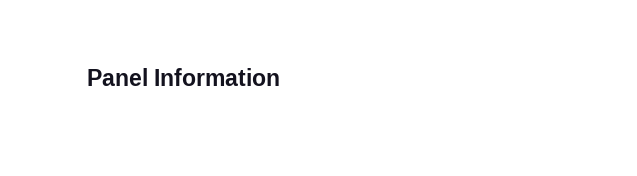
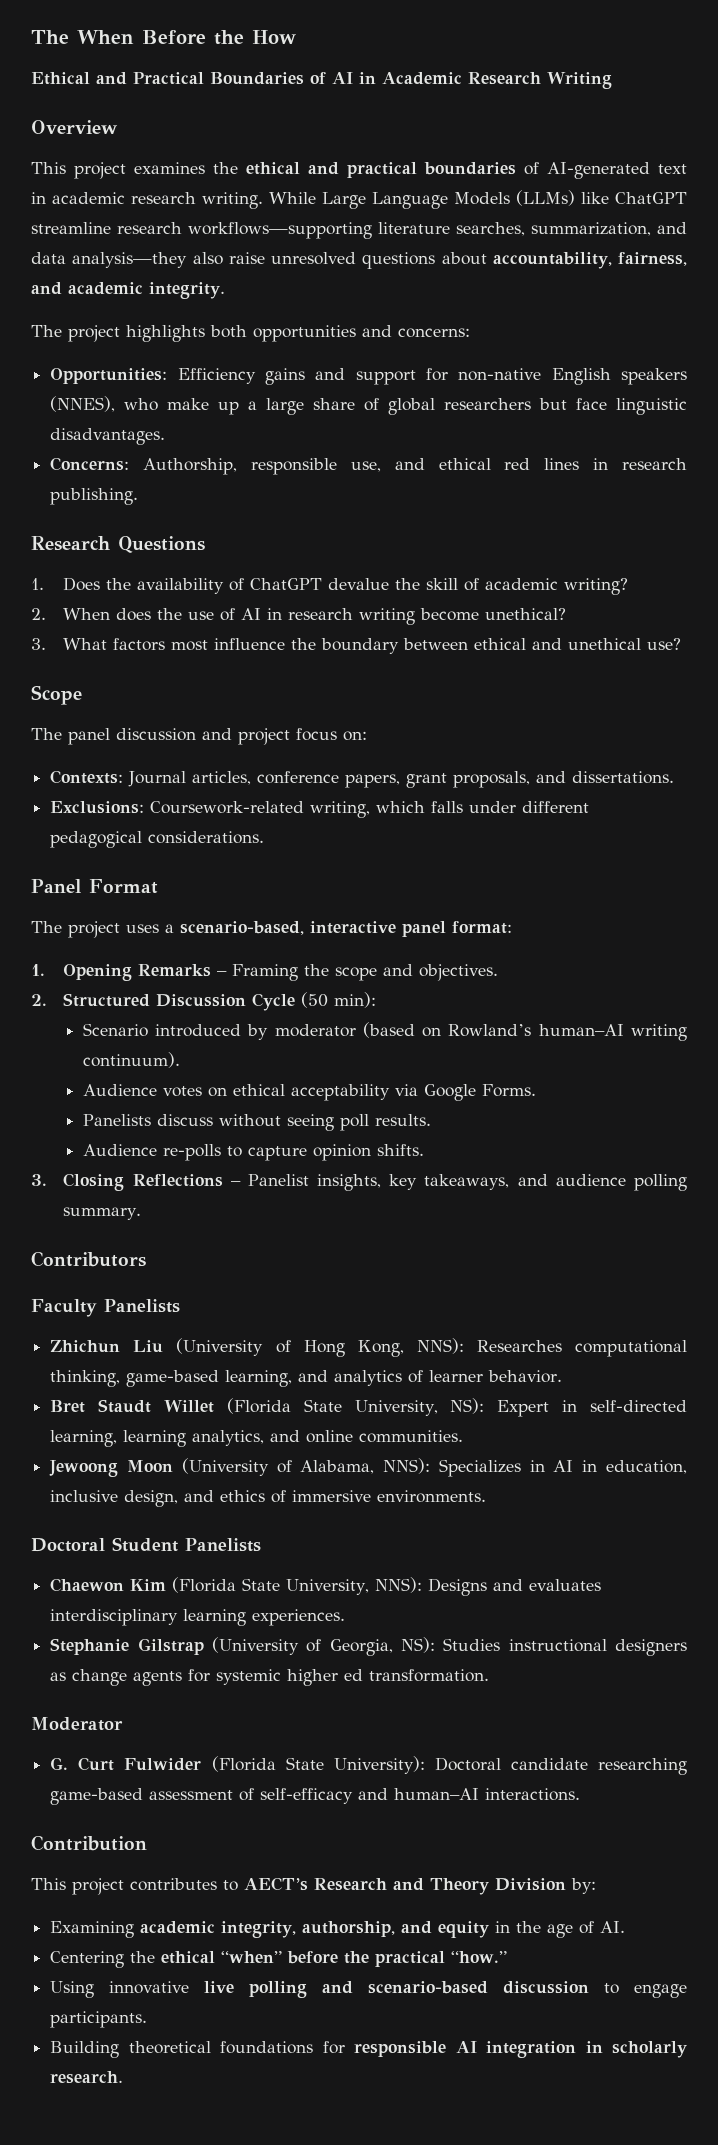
[87,68,281,86] Panel Information -> [31,30,296,45] [31,72,612,89] [31,120,118,134] [31,162,687,179] [31,190,687,209] [31,222,687,239] [31,252,687,269] [31,282,225,299] [31,325,470,342] [50,368,687,385] [50,396,687,415] [50,428,166,445] [50,457,687,475] [50,488,139,505] [31,536,205,553] [31,577,629,595] [31,608,567,625] [31,638,682,654] [31,685,82,705] [31,728,367,745] [50,770,675,788] [50,801,590,818] [50,831,265,848] [31,879,158,894] [31,921,512,938] [31,964,499,981] [31,992,377,1011] [82,1022,687,1041] [82,1052,180,1068] [82,1084,536,1101] [82,1114,431,1131] [82,1144,424,1161] [31,1173,688,1191] [63,1207,142,1220] [31,1251,146,1267] [31,1299,180,1317] [50,1338,687,1357] [50,1370,563,1387] [50,1398,687,1417] [50,1430,464,1447] [49,1458,687,1477] [50,1490,487,1507] [31,1537,261,1552] [50,1577,602,1596] [50,1609,346,1626] [50,1637,687,1656] [50,1669,490,1686] [31,1717,123,1731] [50,1756,687,1775] [50,1788,581,1805] [31,1835,147,1851] [31,1877,596,1895] [50,1921,626,1938] [50,1951,508,1968] [50,1981,687,1998] [50,2011,148,2028] [50,2041,687,2058] [50,2071,124,2084] The When Before the How // Ethical and Practical Boundaries of AI in Academic Research Writing // Overview // This project examines the ethical and practical boundaries of AI-generated text in academic research writing. While Large Language Models (LLMs) like ChatGPT streamline research workflows—supporting literature searches, summarization, and data analysis—they also raise unresolved questions about accountability, fairness, and academic integrity. // The project highlights both opportunities and concerns: // Opportunities: Efficiency gains and support for non-native English speakers (NNES), who make up a large share of global researchers but face linguistic disadvantages. // Concerns: Authorship, responsible use, and ethical red lines in research publishing. // Research Questions // 1. Does the availability of ChatGPT devalue the skill of academic writing? // 2. When does the use of AI in research writing become unethical? // 3. What factors most influence the boundary between ethical and unethical use? // Scope // The panel discussion and project focus on: // Contexts: Journal articles, conference papers, grant proposals, and dissertations. // Exclusions: Coursework-related writing, which falls under different pedagogical considerations. // Panel Format // The project uses a scenario-based, interactive panel format: // 1. Opening Remarks – Framing the scope and objectives. // 2. Structured Discussion Cycle (50 min): // Scenario introduced by moderator (based on Rowland’s human–AI writing continuum). // Audience votes on ethical acceptability via Google Forms. // Panelists discuss without seeing poll results. // Audience re-polls to capture opinion shifts. // 3. Closing Reflections – Panelist insights, key takeaways, and audience polling summary. // Contributors // Faculty Panelists // Zhichun Liu (University of Hong Kong, NNS): Researches computational thinking, game-based learning, and analytics of learner behavior. // Bret Staudt Willet (Florida State University, NS): Expert in self-directed learning, learning analytics, and online communities. // Jewoong Moon (University of Alabama, NNS): Specializes in AI in education, inclusive design, and ethics of immersive environments. // Doctoral Student Panelists // Chaewon Kim (Florida State University, NNS): Designs and evaluates interdisciplinary learning experiences. // Stephanie Gilstrap (University of Georgia, NS): Studies instructional designers as change agents for systemic higher ed transformation. // Moderator // G. Curt Fulwider (Florida State University): Doctoral candidate researching game-based assessment of self-efficacy and human–AI interactions. // Contribution // This project contributes to AECT’s Research and Theory Division by: // Examining academic integrity, authorship, and equity in the age of AI. // Centering the ethical “when” before the practical “how.” // Using innovative live polling and scenario-based discussion to engage participants. // Building theoretical foundations for responsible AI integration in scholarly research.

